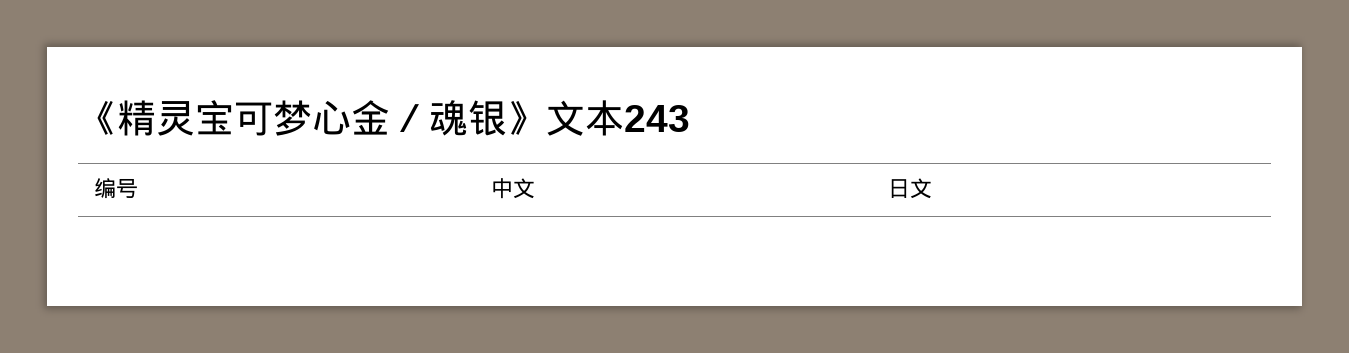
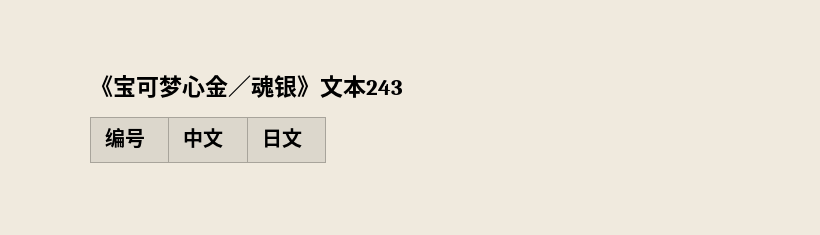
[117,100,195,136] 精灵 -> (113, 86) none

